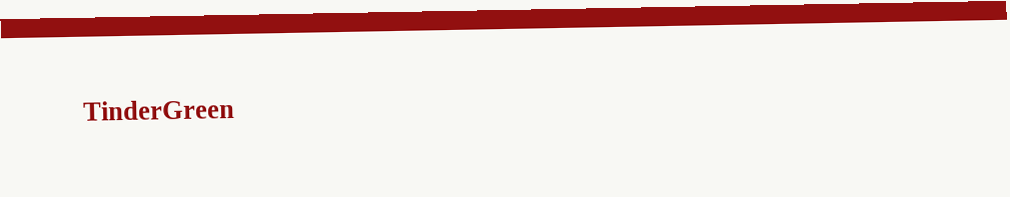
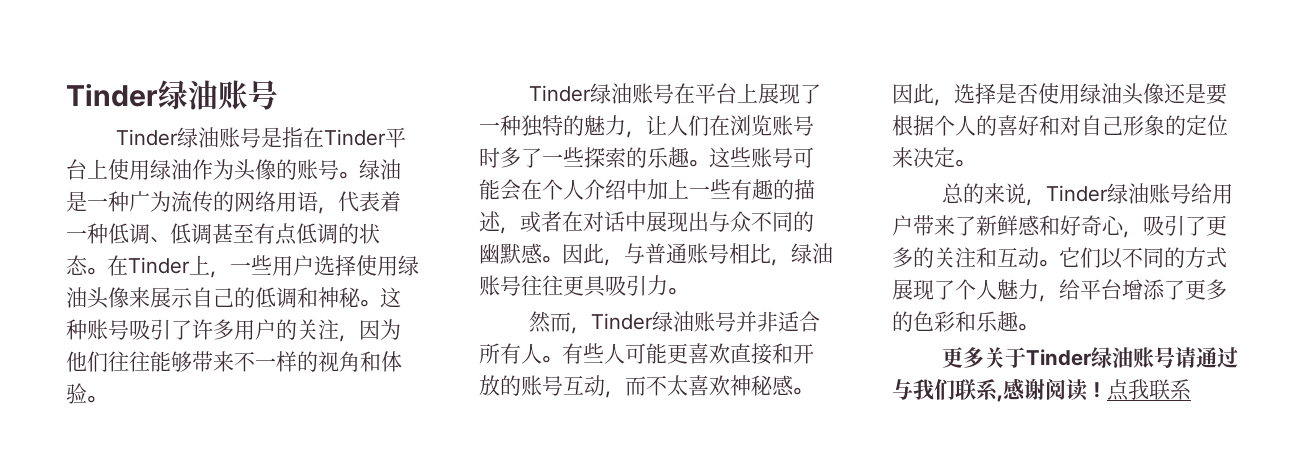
[82,98,235,121] TinderGreen -> [66,80,278,110] [116,127,407,148] [66,159,401,181] [66,191,401,214] [66,223,380,245] [66,255,419,278] [66,287,401,309] [66,319,401,342] [66,351,402,372] [66,383,107,404] [529,83,822,104] [479,115,814,138] [479,147,814,168] [479,179,815,201] [479,211,814,234] [479,243,833,266] [479,275,688,297] [529,311,821,334] [479,343,814,365] [479,375,813,398] [892,83,1227,106] [892,115,1228,136] [892,147,975,168] [942,183,1234,206] [892,215,1227,238] [892,247,1227,269] [892,279,1227,302] [892,311,1038,332] [942,347,1239,368] [892,378,1191,402] Tinder绿油账号 // Tinder绿油账号是指在Tinder平台上使用绿油作为头像的账号。绿油是一种广为流传的网络用语，代表着一种低调、低调甚至有点低调的状态。在Tinder上，一些用户选择使用绿油头像来展示自己的低调和神秘。这种账号吸引了许多用户的关注，因为他们往往能够带来不一样的视角和体验。 // Tinder绿油账号在平台上展现了一种独特的魅力，让人们在浏览账号时多了一些探索的乐趣。这些账号可能会在个人介绍中加上一些有趣的描述，或者在对话中展现出与众不同的幽默感。因此，与普通账号相比，绿油账号往往更具吸引力。 // 然而，Tinder绿油账号并非适合所有人。有些人可能更喜欢直接和开放的账号互动，而不太喜欢神秘感。因此，选择是否使用绿油头像还是要根据个人的喜好和对自己形象的定位来决定。 // 总的来说，Tinder绿油账号给用户带来了新鲜感和好奇心，吸引了更多的关注和互动。它们以不同的方式展现了个人魅力，给平台增添了更多的色彩和乐趣。 // 更多关于Tinder绿油账号请通过与我们联系,感谢阅读！点我联系

